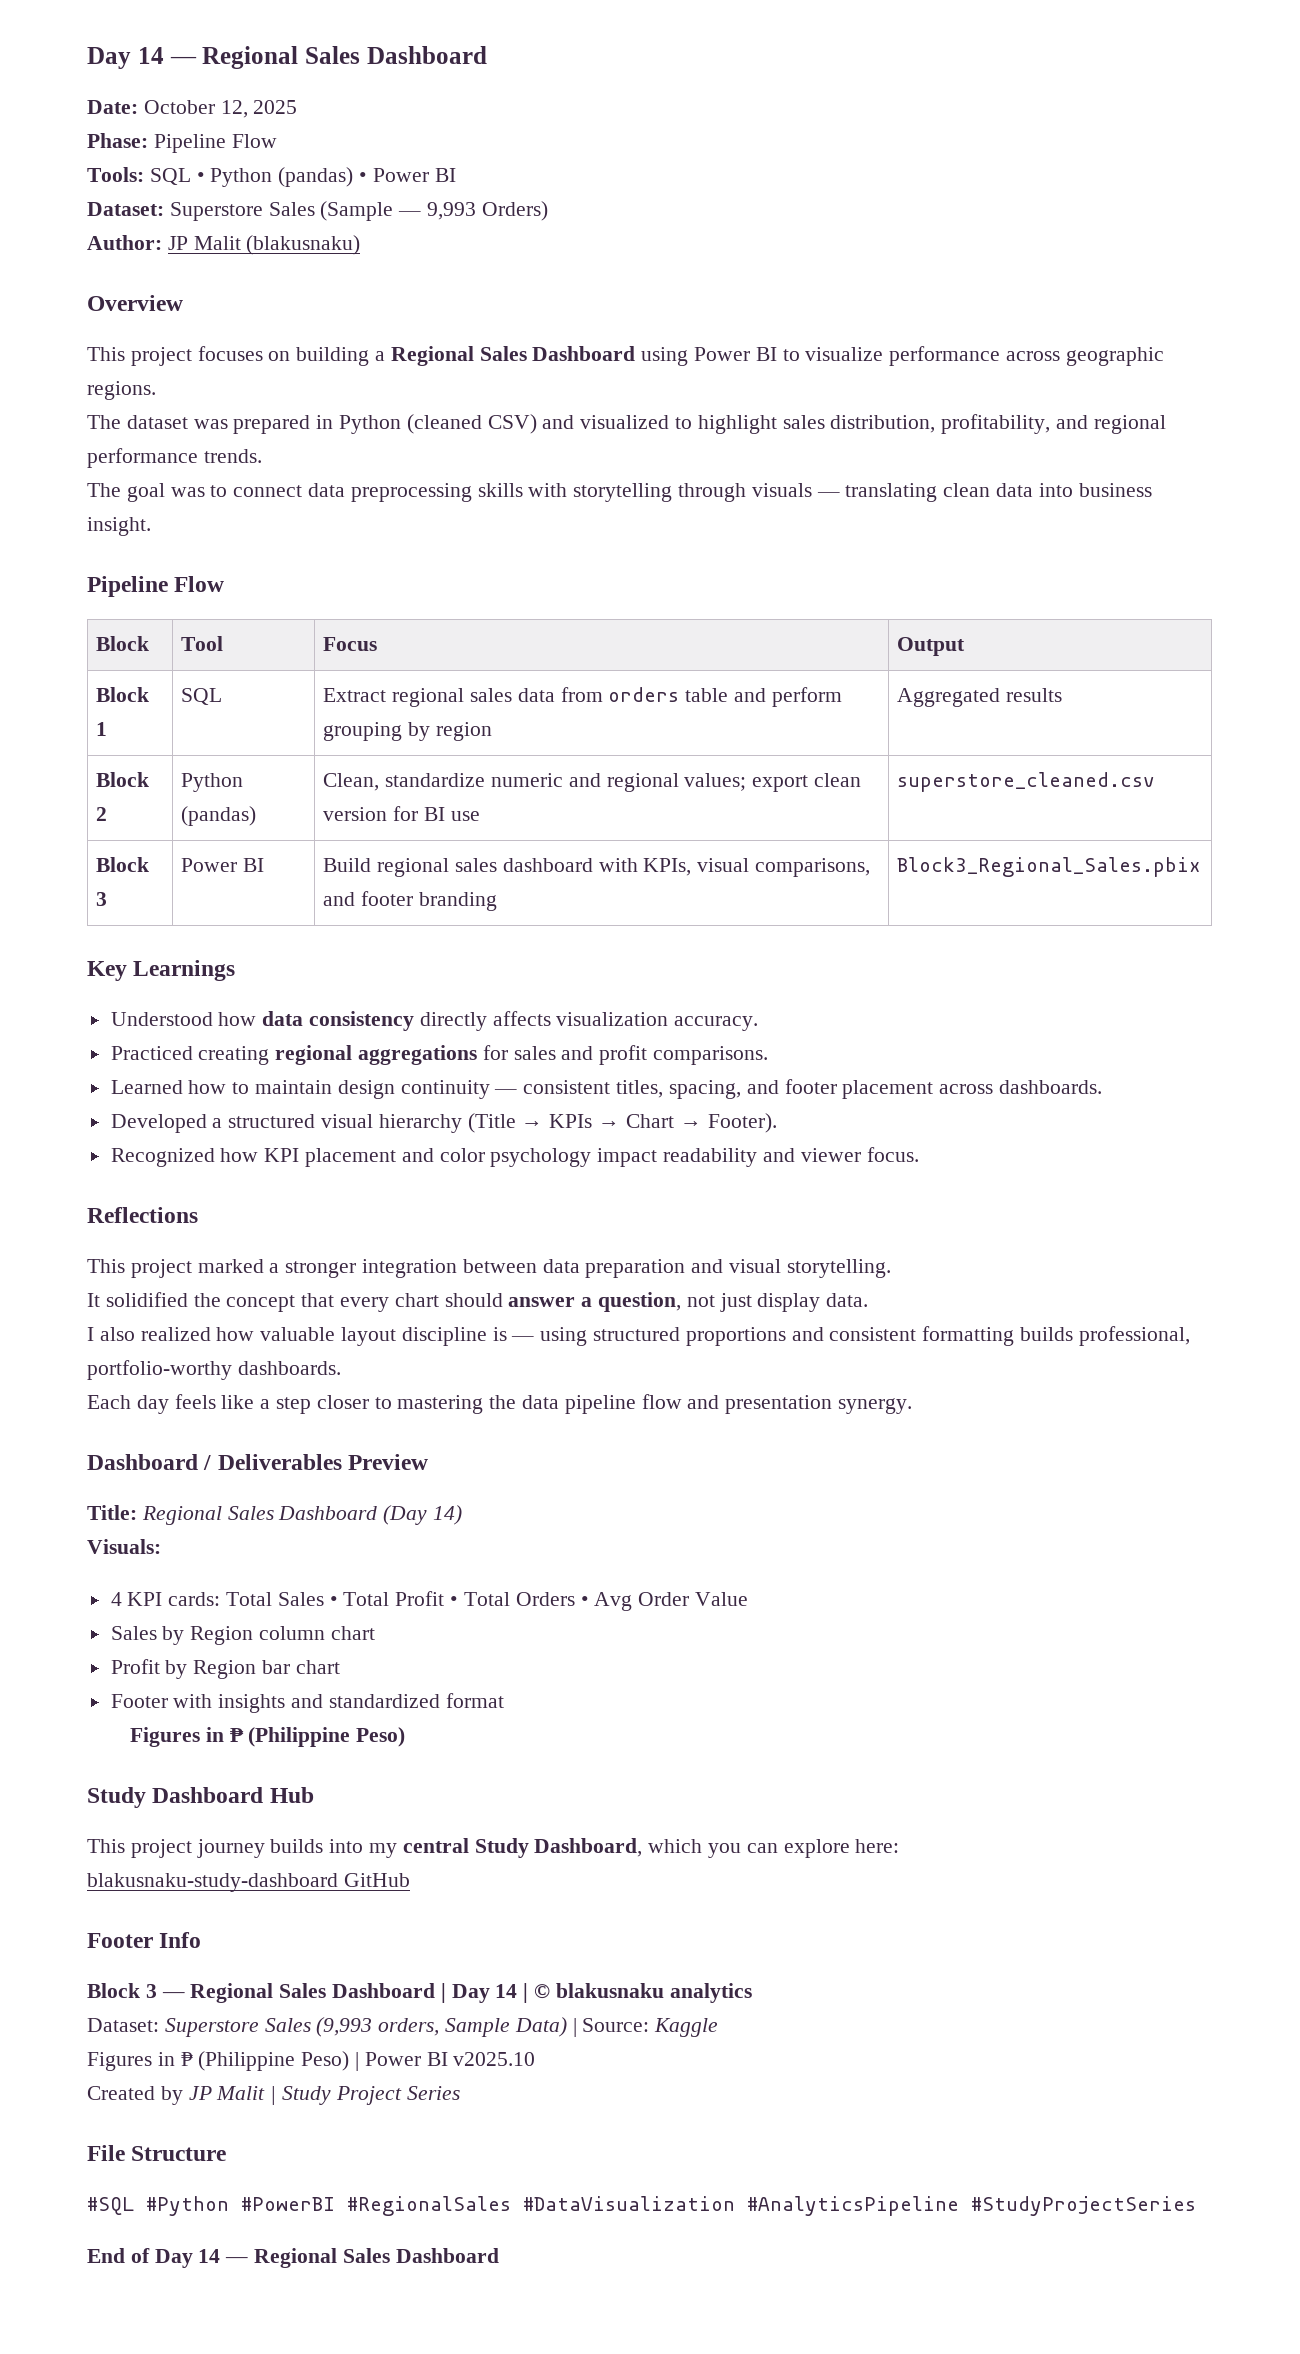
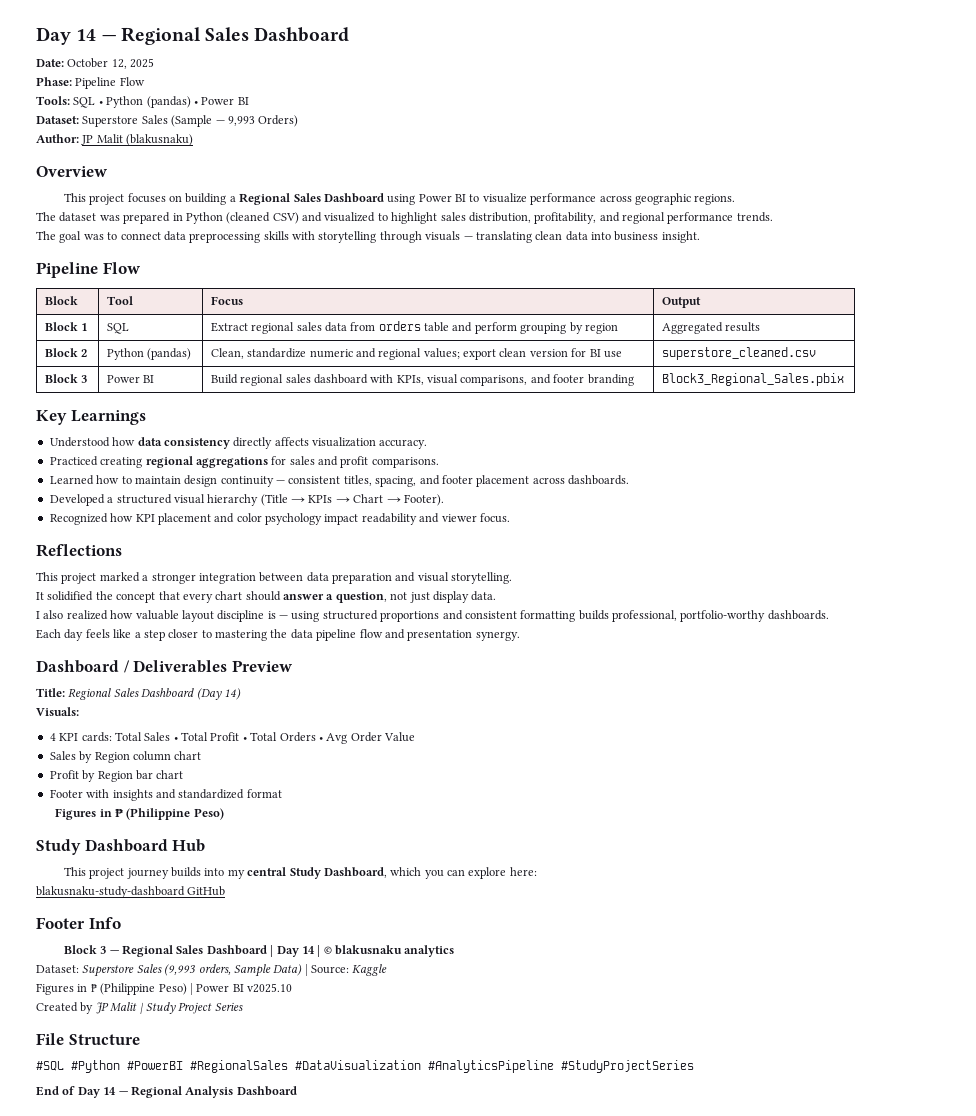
[342,2248,390,2263] Sales -> [185,1086,234,1098] Analysis

